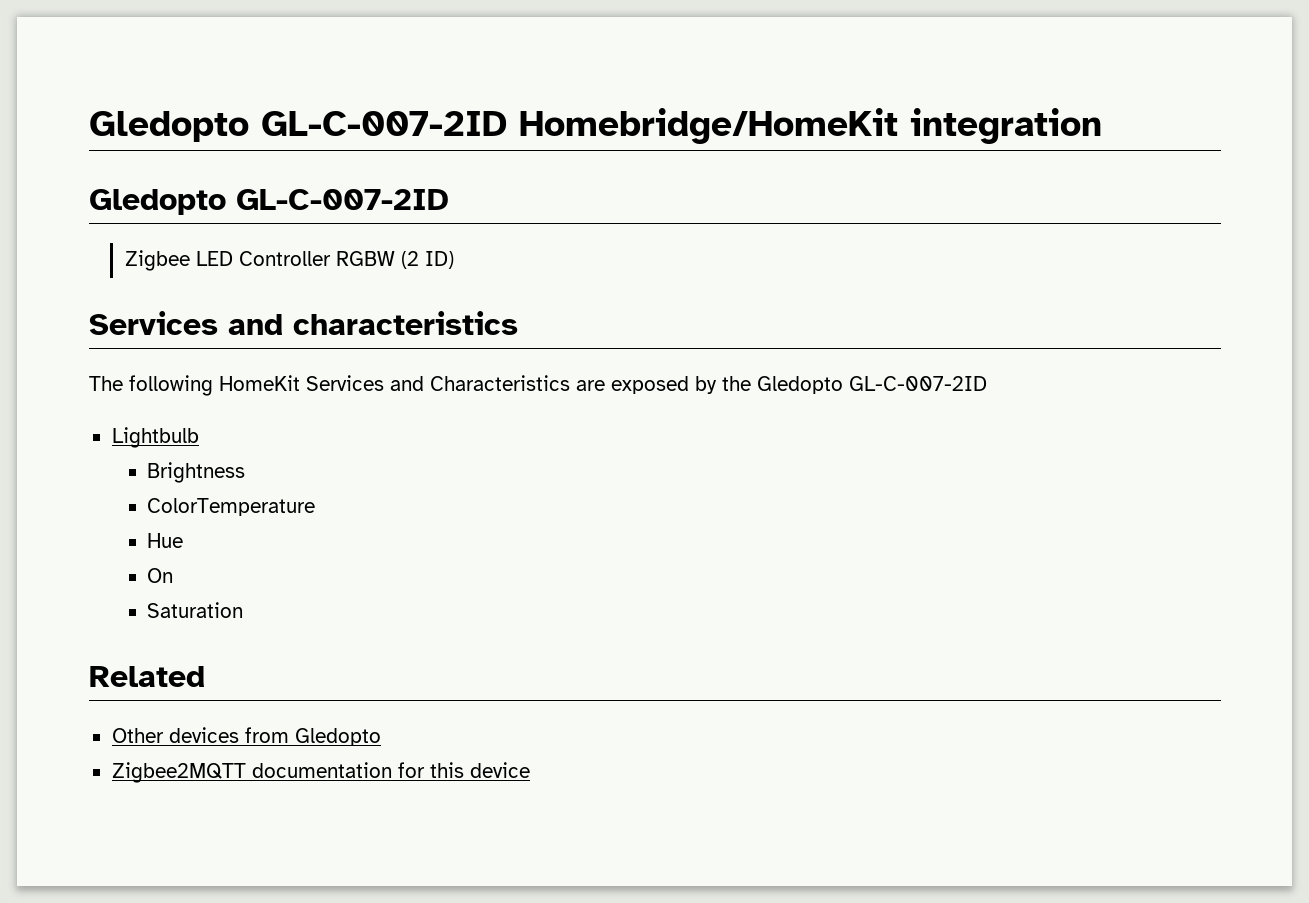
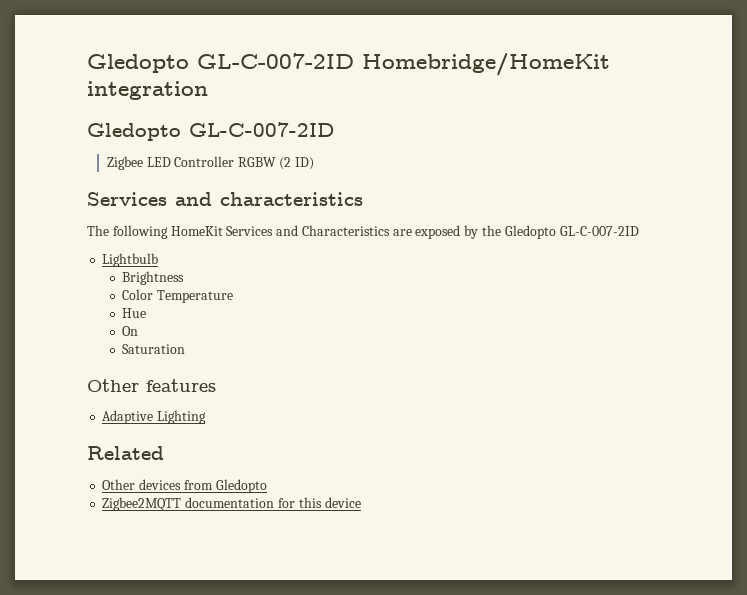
[147,498,316,516] ColorTemperature -> [122,289,233,303] Color Temperature
(244, 610) none -> [87,379,216,392] [102,410,207,424] // Other features // Adaptive Lighting

